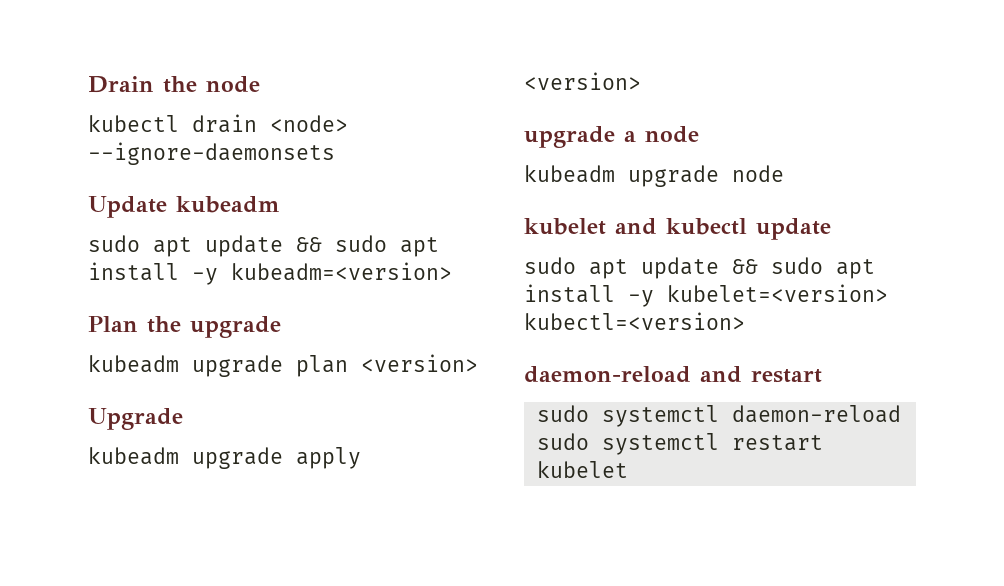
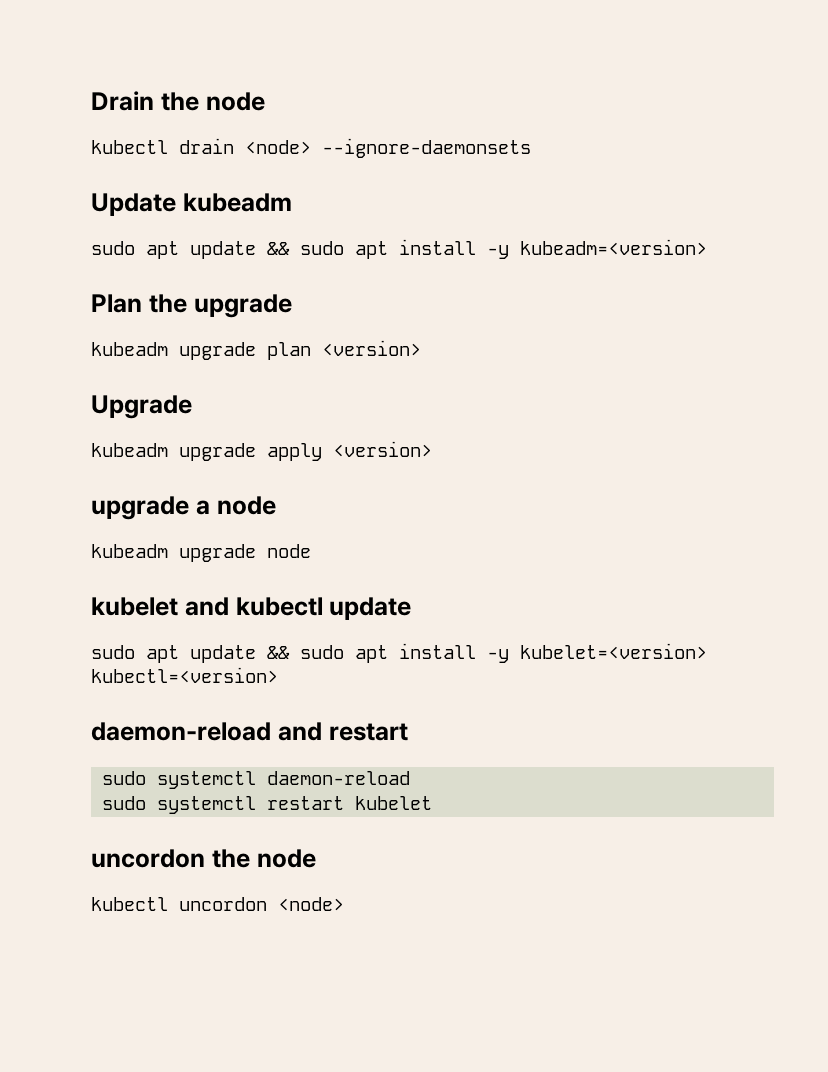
(628, 469) none -> [91,849,316,868] [91,897,344,911] // uncordon the node // kubectl uncordon <node>

